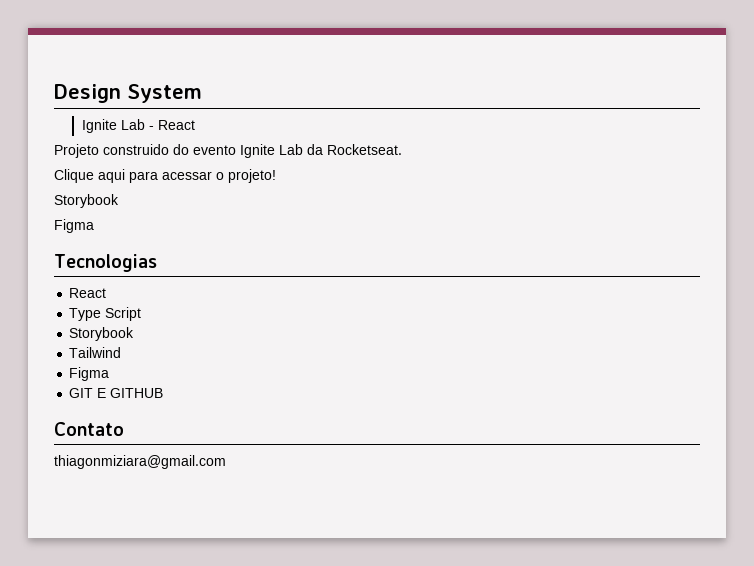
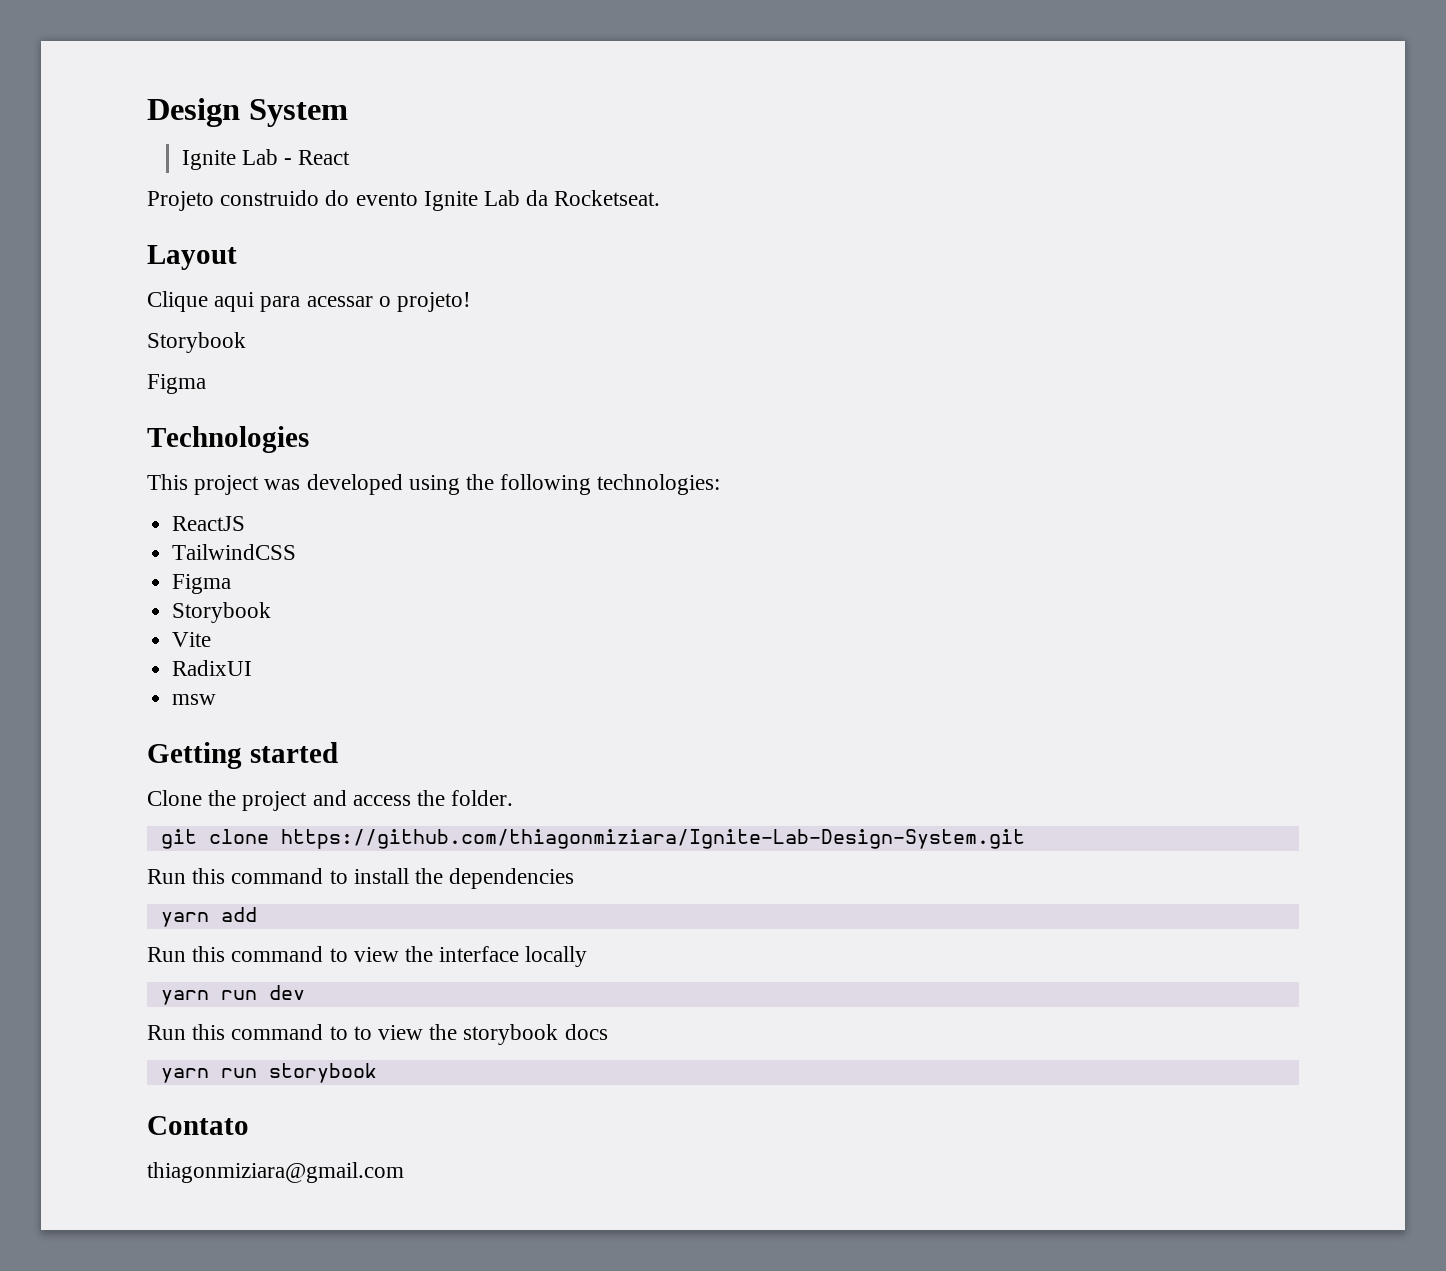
(402, 149) none -> [147,245,237,270] // Layout
[54,254,157,272] [69,288,107,298] [69,307,142,321] [69,327,135,341] [69,347,122,358] [69,367,110,381] [69,388,164,398] Tecnologias // React // Type Script // Storybook // Tailwind // Figma // GIT E GITHUB -> [147,426,309,453] [147,474,721,495] [172,516,246,531] [172,544,297,560] [172,574,232,594] [172,602,272,623] [172,632,212,647] [172,660,253,676] [172,694,217,705] [147,742,338,769] [147,790,514,811] [160,829,1025,849] [147,868,575,889] [160,907,257,927] [147,946,588,967] [160,985,305,1005] [147,1024,608,1045] [160,1063,377,1083] Technologies // This project was developed using the following technologies: // ReactJS // TailwindCSS // Figma // Storybook // Vite // RadixUI // msw // Getting started // Clone the project and access the folder. // git clone https://github.com/thiagonmiziara/Ignite-Lab-Design-System.git // Run this command to install the dependencies // yarn add // Run this command to view the interface locally // yarn run dev // Run this command to to view the storybook docs // yarn run storybook

